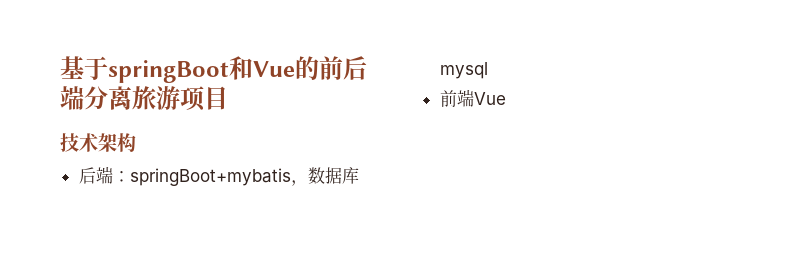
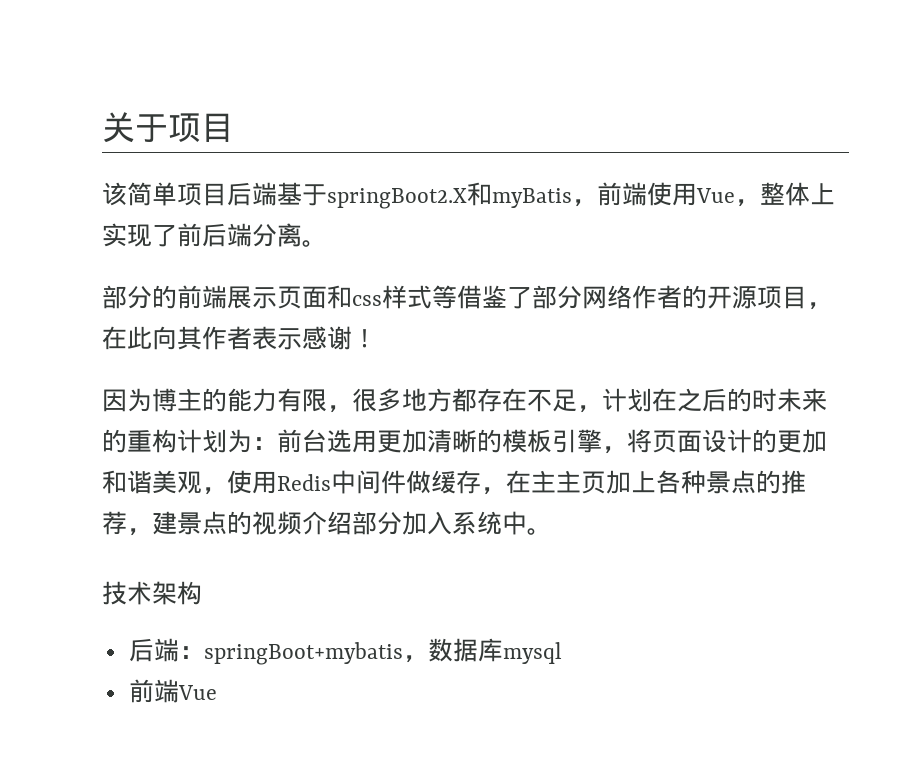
[60,56,367,83] [60,86,228,111] 基于springBoot和Vue的前后端分离旅游项目 -> [102,112,234,143] [102,182,835,209] [102,223,327,247] [102,285,832,310] [102,326,377,350] [102,388,827,413] [102,429,827,454] [102,470,806,495] [102,511,552,536] 关于项目 // 该简单项目后端基于springBoot2.X和myBatis，前端使用Vue，整体上实现了前后端分离。 // 部分的前端展示页面和css样式等借鉴了部分网络作者的开源项目，在此向其作者表示感谢！ // 因为博主的能力有限，很多地方都存在不足，计划在之后的时未来的重构计划为：前台选用更加清晰的模板引擎，将页面设计的更加和谐美观，使用Redis中间件做缓存，在主主页加上各种景点的推荐，建景点的视频介绍部分加入系统中。

